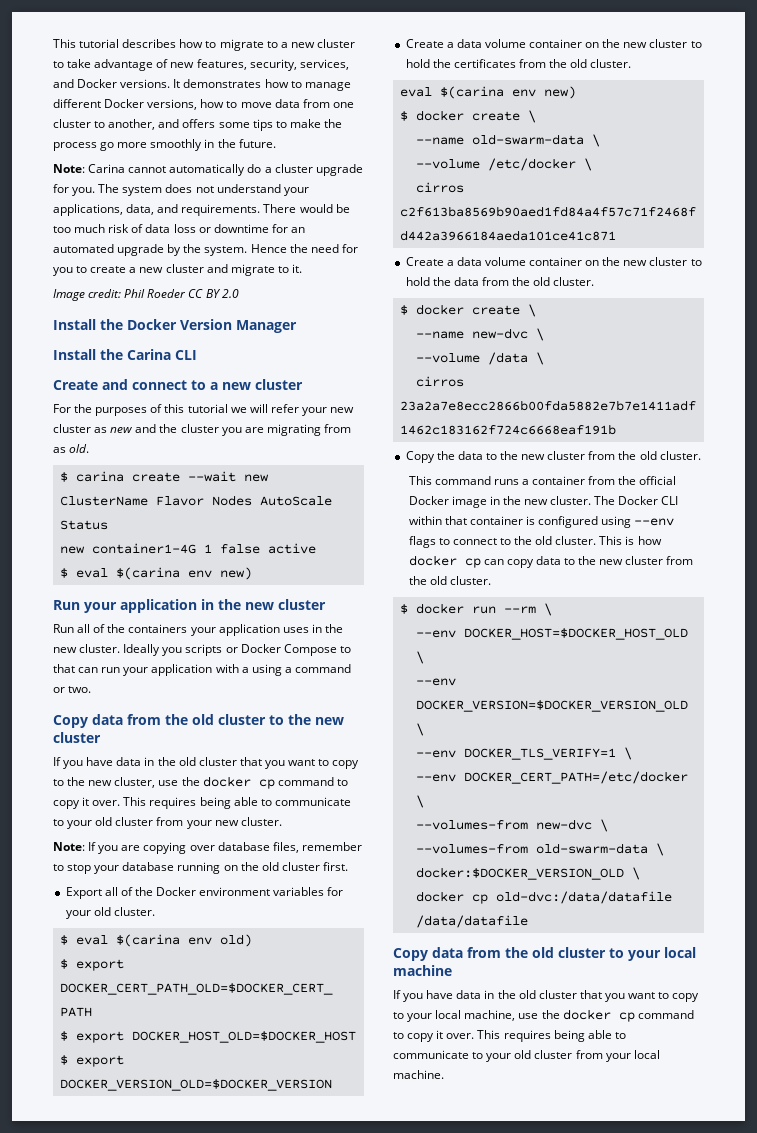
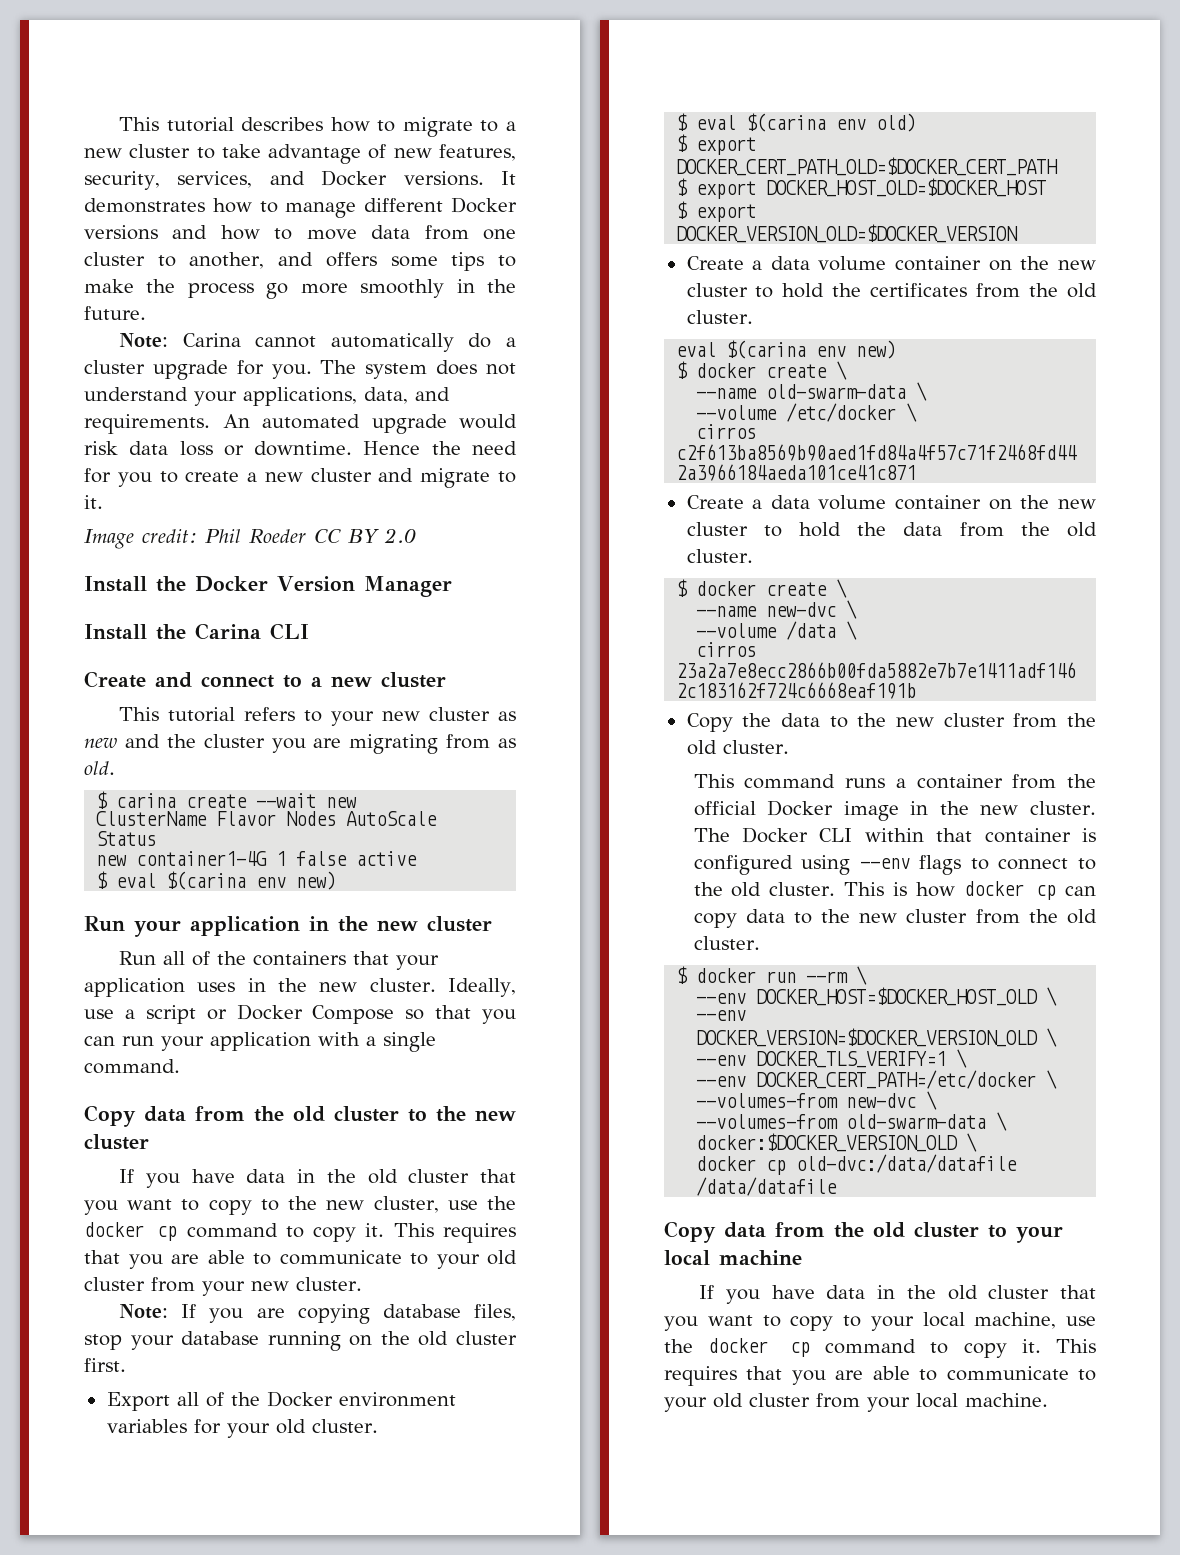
[147,99,198,110] versions, -> [84,225,208,240] versions and
[263,204,350,213] [53,224,305,233] [53,244,248,256] There would be too much risk of data loss or downtime for an automated upgrade by the system. -> [222,414,517,434] [84,441,353,456] An automated upgrade would risk data loss or downtime.
[53,404,299,416] For the purposes of this tutorial we will refer -> [119,707,323,722] This tutorial refers to
(188, 628) none -> [353,951,390,965] that
[123,644,351,656] [53,664,75,673] Ideally you scripts or Docker Compose to that -> [448,978,517,997] [84,1004,516,1024] Ideally, use a script or Docker Compose so that you
[251,664,351,676] [53,686,92,693] using a command or two. -> [383,1032,436,1052] [84,1059,180,1074] single command.
[82,797,231,809] it over. This requires being -> [365,1223,516,1243] [84,1250,199,1269] it. This requires that you are
[189,845,215,851] over -> (370, 1314) none
[301,842,362,851] [53,864,64,871] remember to -> (516, 1312) none
[436,1030,585,1042] it over. This requires being -> [1021,1339,1096,1353] [664,1366,864,1386] it. This requires that you are

